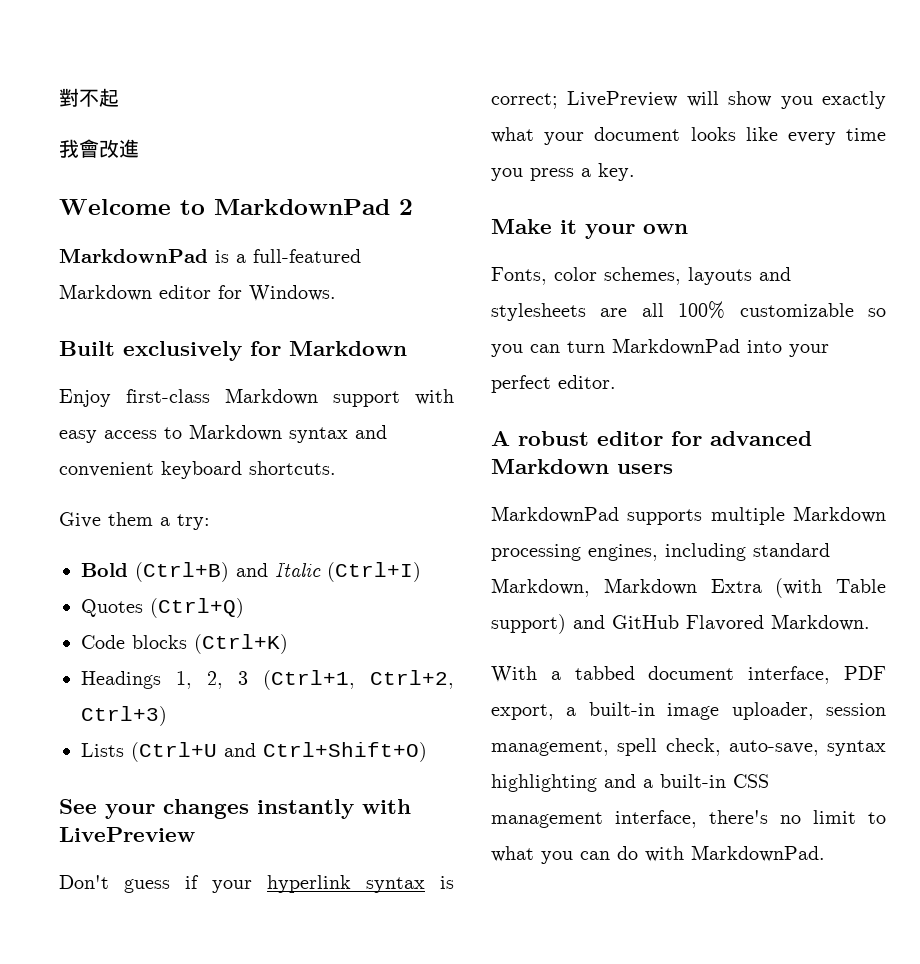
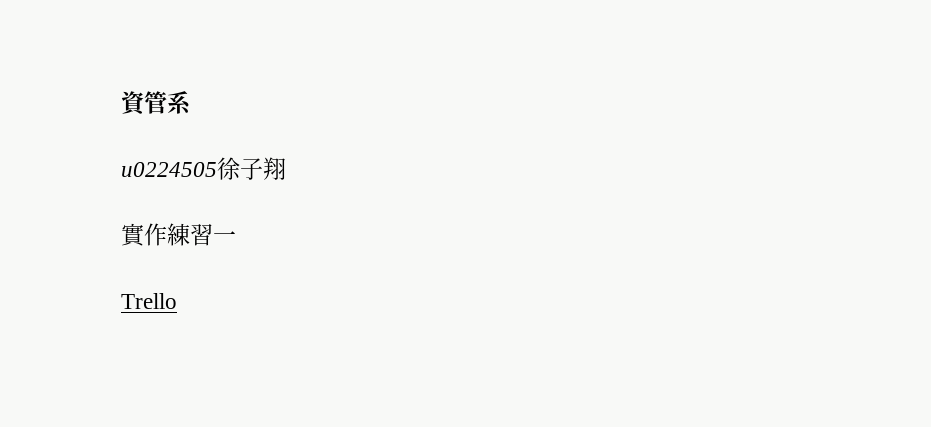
[59,88,119,107] [59,139,139,158] [59,199,413,215] [59,248,361,263] [59,284,336,302] [59,341,407,361] [59,388,454,407] [59,424,387,443] [59,461,336,479] [59,512,210,530] [81,562,421,582] [81,598,244,618] [81,634,288,654] [81,670,454,690] [81,706,167,726] [81,742,427,762] [59,799,411,819] [59,827,195,842] [59,875,454,893] [491,91,886,109] [491,127,886,145] [491,163,635,181] [491,219,688,239] [491,267,791,285] [491,301,886,321] [491,338,829,357] [491,375,616,393] [491,431,812,446] [491,459,673,474] [491,506,886,525] [491,543,830,561] [491,578,886,598] [491,614,870,634] [491,666,886,684] [491,702,886,720] [491,738,886,756] [491,774,769,792] [491,810,886,828] [491,845,825,864] 對不起 // 我會改進 // Welcome to MarkdownPad 2 // MarkdownPad is a full-featured Markdown editor for Windows. // Built exclusively for Markdown // Enjoy first-class Markdown support with easy access to Markdown syntax and convenient keyboard shortcuts. // Give them a try: // Bold (Ctrl+B) and Italic (Ctrl+I) // Quotes (Ctrl+Q) // Code blocks (Ctrl+K) // Headings 1, 2, 3 (Ctrl+1, Ctrl+2, Ctrl+3) // Lists (Ctrl+U and Ctrl+Shift+O) // See your changes instantly with LivePreview // Don't guess if your hyperlink syntax is correct; LivePreview will show you exactly what your document looks like every time you press a key. // Make it your own // Fonts, color schemes, layouts and stylesheets are all 100% customizable so you can turn MarkdownPad into your perfect editor. // A robust editor for advanced Markdown users // MarkdownPad supports multiple Markdown processing engines, including standard Markdown, Markdown Extra (with Table support) and GitHub Flavored Markdown. // With a tabbed document interface, PDF export, a built-in image uploader, session management, spell check, auto-save, syntax highlighting and a built-in CSS management interface, there's no limit to what you can do with MarkdownPad. -> [121,91,191,116] [121,157,286,180] [121,223,236,247] [121,293,177,309] 資管系 // u0224505徐子翔 // 實作練習一 // Trello

